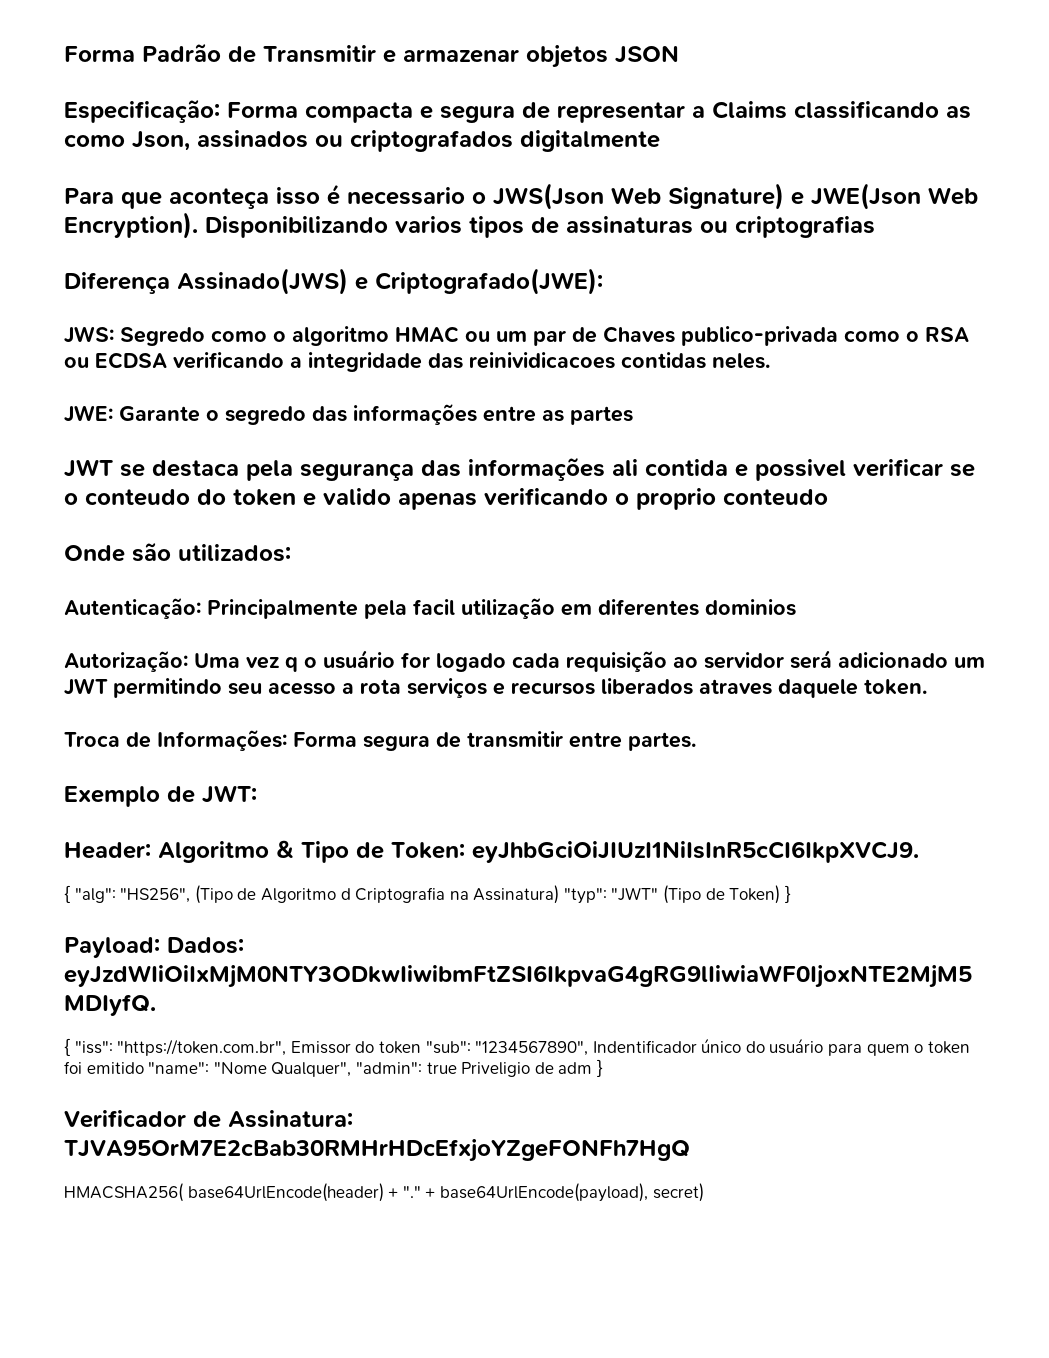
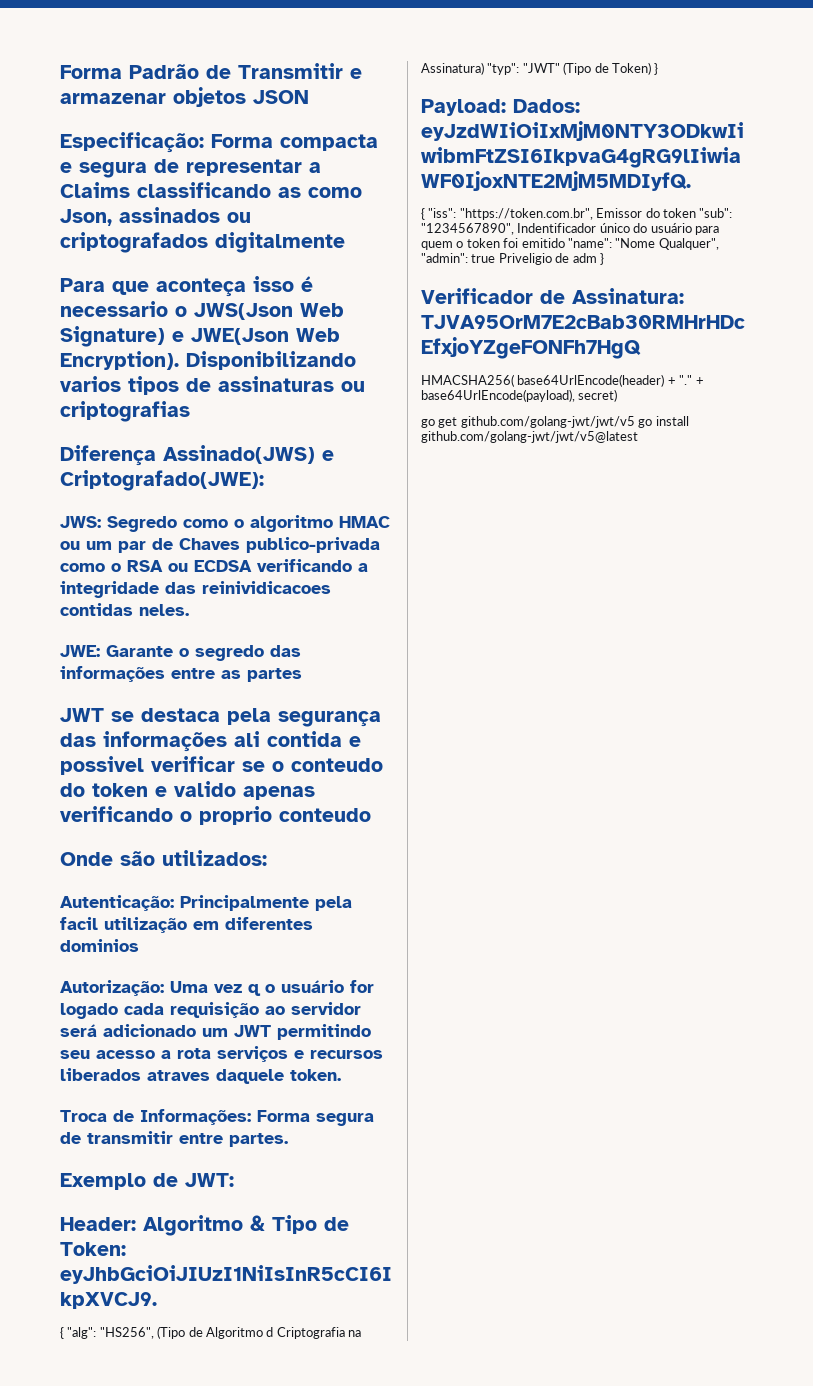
(704, 1192) none -> [421,416,689,428] [421,431,638,443] // go get github.com/golang-jwt/jwt/v5 go install github.com/golang-jwt/jwt/v5@latest

